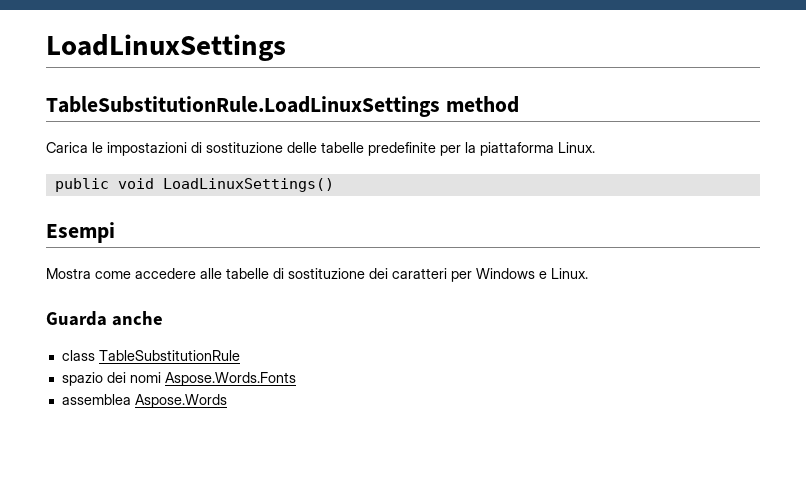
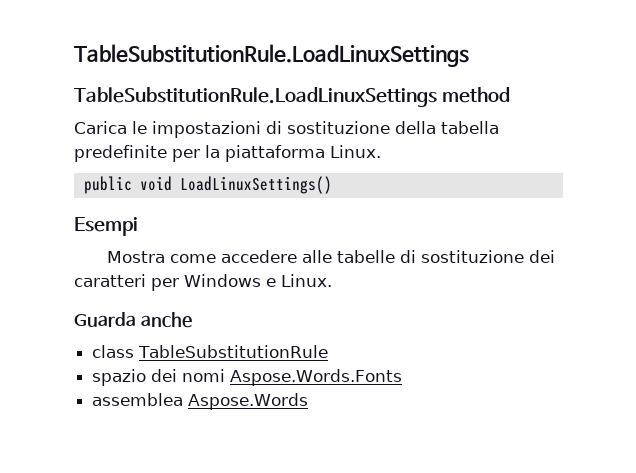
[46,34,286,61] LoadLinuxSettings -> [74,44,469,67] TableSubstitutionRule.LoadLinuxSettings
[287,142,364,153] delle tabelle -> [395,121,499,134] della tabella

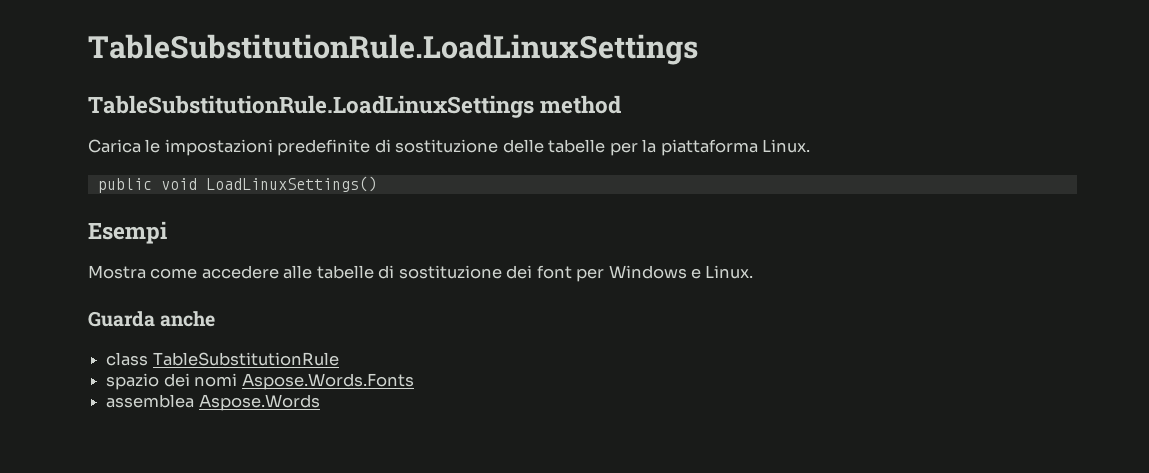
[266,121,499,134] [74,145,167,162] di sostituzione della tabella predefinite -> [277,139,606,156] predefinite di sostituzione delle tabelle
[74,274,146,287] caratteri -> [536,265,572,279] font

